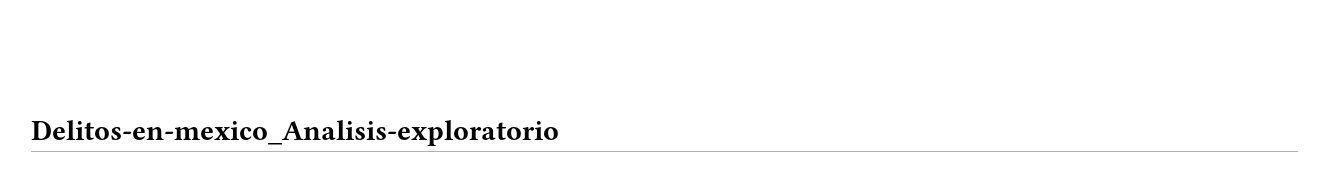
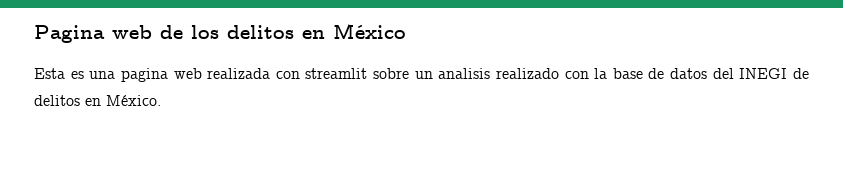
[31,120,559,146] Delitos-en-mexico_Analisis-exploratorio -> [34,23,406,43] [34,68,810,82] [34,95,161,106] Pagina web de los delitos en México // Esta es una pagina web realizada con streamlit sobre un analisis realizado con la base de datos del INEGI de delitos en México.

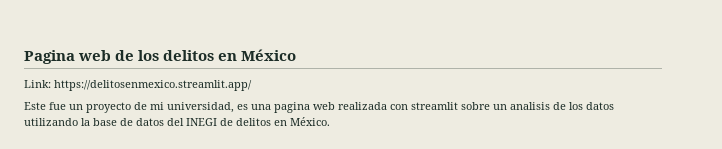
[34,68,65,79] Esta -> [24,80,252,91] [24,102,234,113] Link: https://delitosenmexico.streamlit.app/ // Este fue un proyecto de mi universidad,
[495,68,589,79] realizado con -> [553,102,614,110] [24,118,78,126] de los datos utilizando

